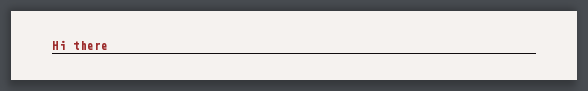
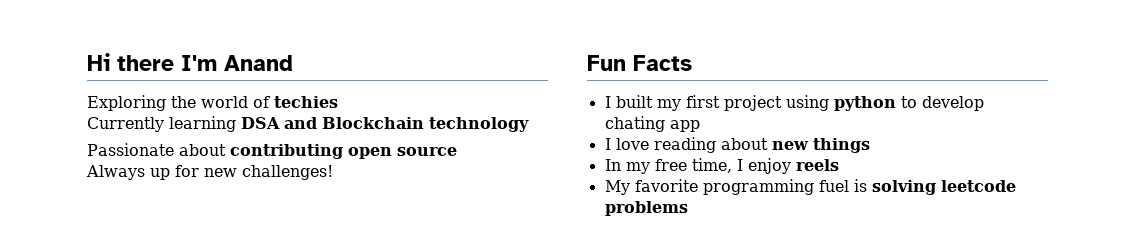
(108, 45) none -> [181,55,293,71] [87,95,338,111] [87,116,529,132] [87,143,457,159] [86,165,333,180] [587,55,692,71] [604,95,984,111] [604,116,700,132] [604,137,870,153] [604,158,839,174] [604,179,1016,195] [604,201,688,216] I'm Anand // Exploring the world of techies // Currently learning DSA and Blockchain technology // Passionate about contributing open source // Always up for new challenges! // Fun Facts // I built my first project using python to develop chating app // I love reading about new things // In my free time, I enjoy reels // My favorite programming fuel is solving leetcode problems

